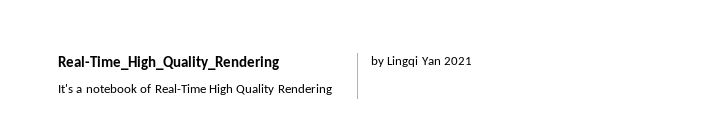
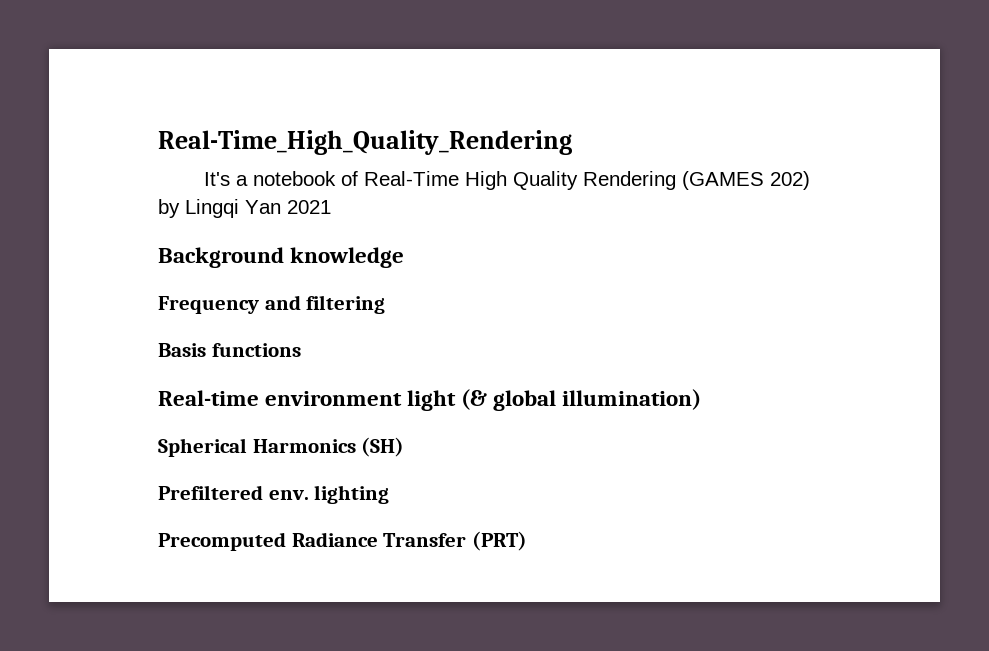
(332, 89) none -> [682,171,811,190] (GAMES 202)
(473, 61) none -> [158,247,405,268] [158,295,386,314] [158,343,301,357] [158,389,702,411] [158,437,405,457] [158,485,390,504] [158,531,528,551] // Background knowledge // Frequency and filtering // Basis functions // Real-time environment light (& global illumination) // Spherical Harmonics (SH) // Prefiltered env. lighting // Precomputed Radiance Transfer (PRT)

